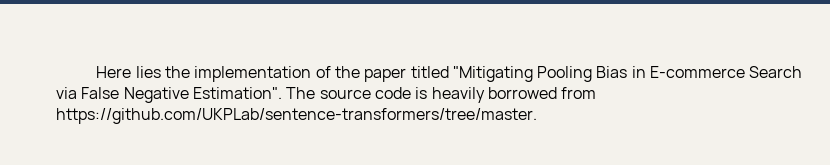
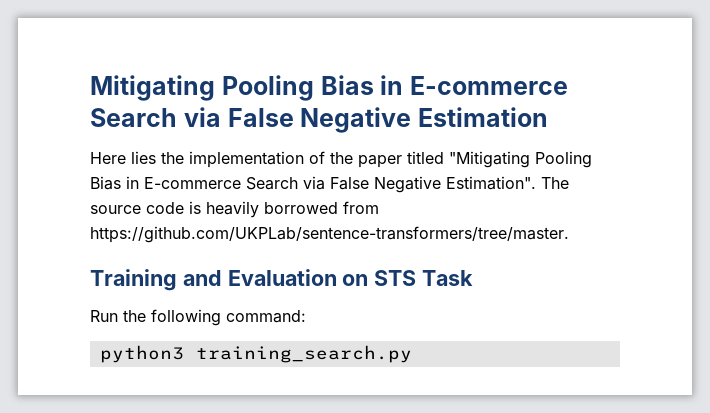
(96, 72) none -> [90,75,568,101] [90,107,548,133] Mitigating Pooling Bias in E-commerce Search via False Negative Estimation //
(537, 116) none -> [90,269,474,291] [90,309,306,326] [99,345,412,363] // Training and Evaluation on STS Task // Run the following command: // python3 training_search.py

